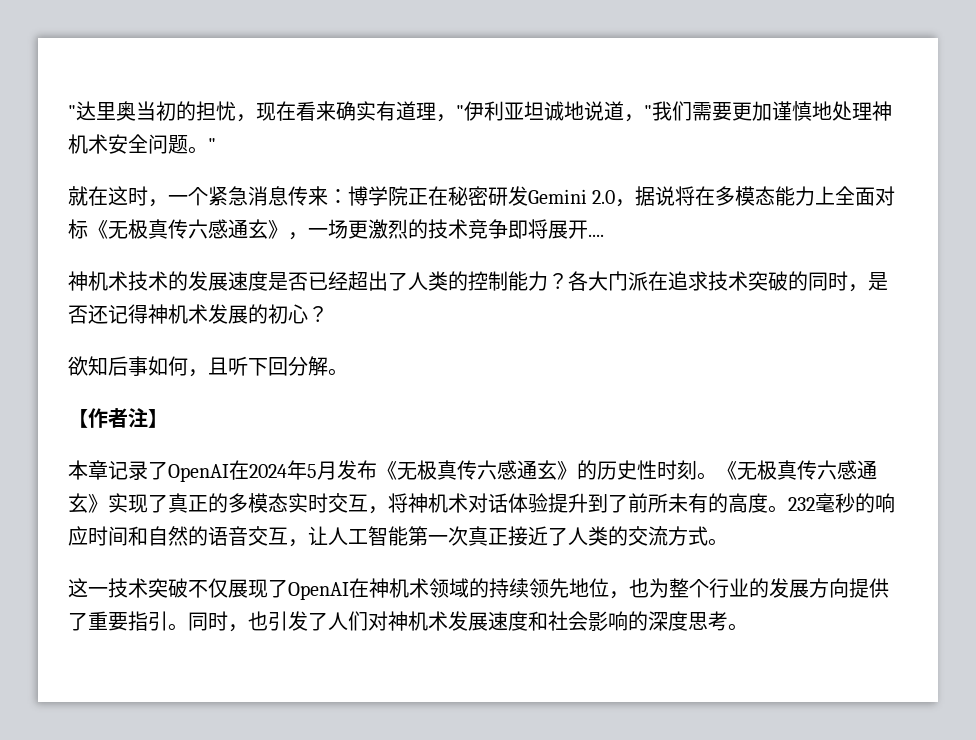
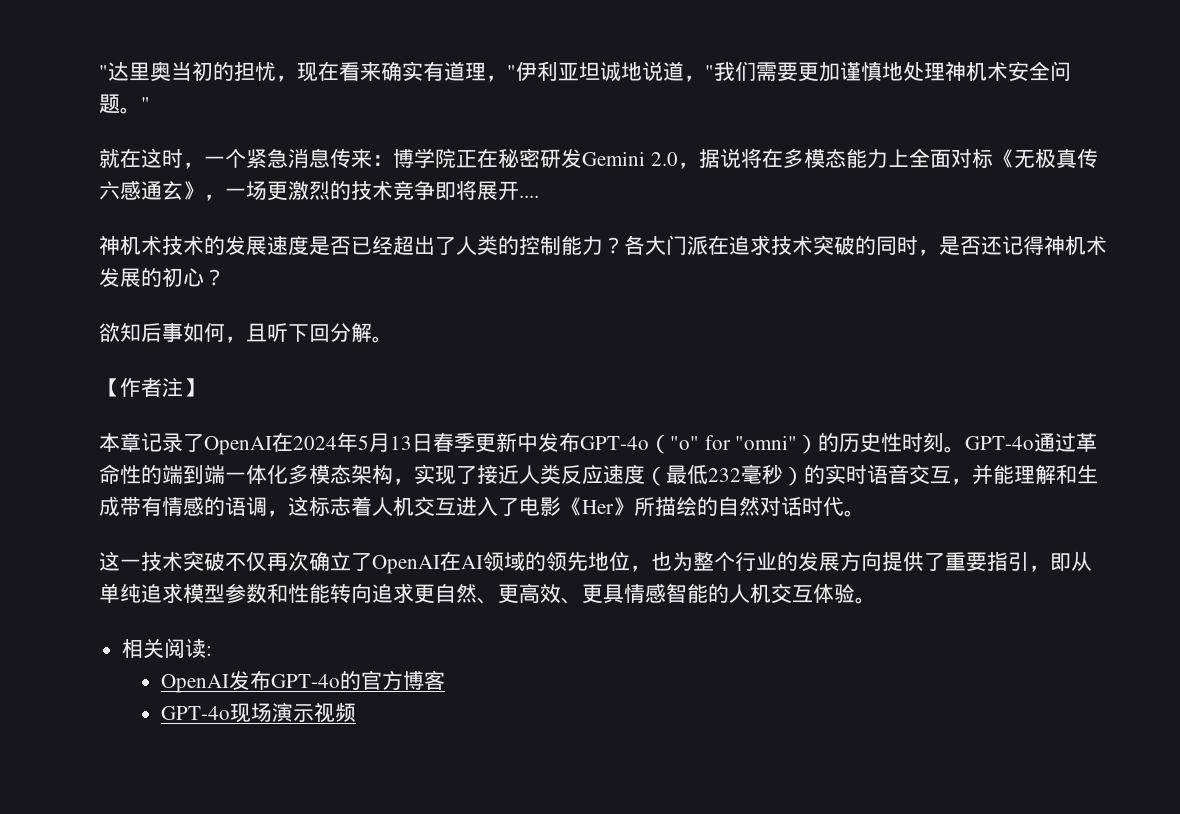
[337,460,877,480] [68,493,895,514] [68,526,708,547] 发布《无极真传六感通玄》的历史性时刻。《无极真传六感通玄》实现了真正的多模态实时交互，将神机术对话体验提升到了前所未有的高度。232毫秒的响应时间和自然的语音交互，让人工智能第一次真正接近了人类的交流方式 -> [390,432,1098,454] [99,464,1098,486] [99,496,844,517] 13日春季更新中发布GPT-4o（"o" for "omni"）的历史性时刻。GPT-4o通过革命性的端到端一体化多模态架构，实现了接近人类反应速度（最低232毫秒）的实时语音交互，并能理解和生成带有情感的语调，这标志着人机交互进入了电影《Her》所描绘的自然对话时代
[228,578,529,600] 展现了OpenAI在神机术领域的持续 -> [267,551,546,574] 再次确立了OpenAI在AI领域的
[168,611,748,632] 。同时，也引发了人们对神机术发展速度和社会影响的深度思考。 -> [1029,551,1092,572] [99,583,876,604] [122,638,213,658] [160,670,445,693] [160,702,356,723] ，即从单纯追求模型参数和性能转向追求更自然、更高效、更具情感智能的人机交互体验。 // 相关阅读: // OpenAI发布GPT-4o的官方博客 // GPT-4o现场演示视频

